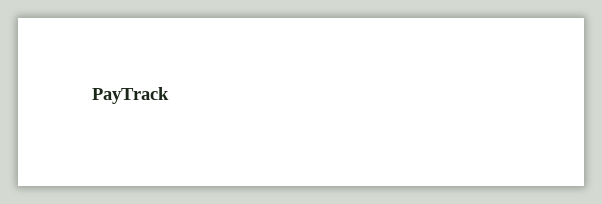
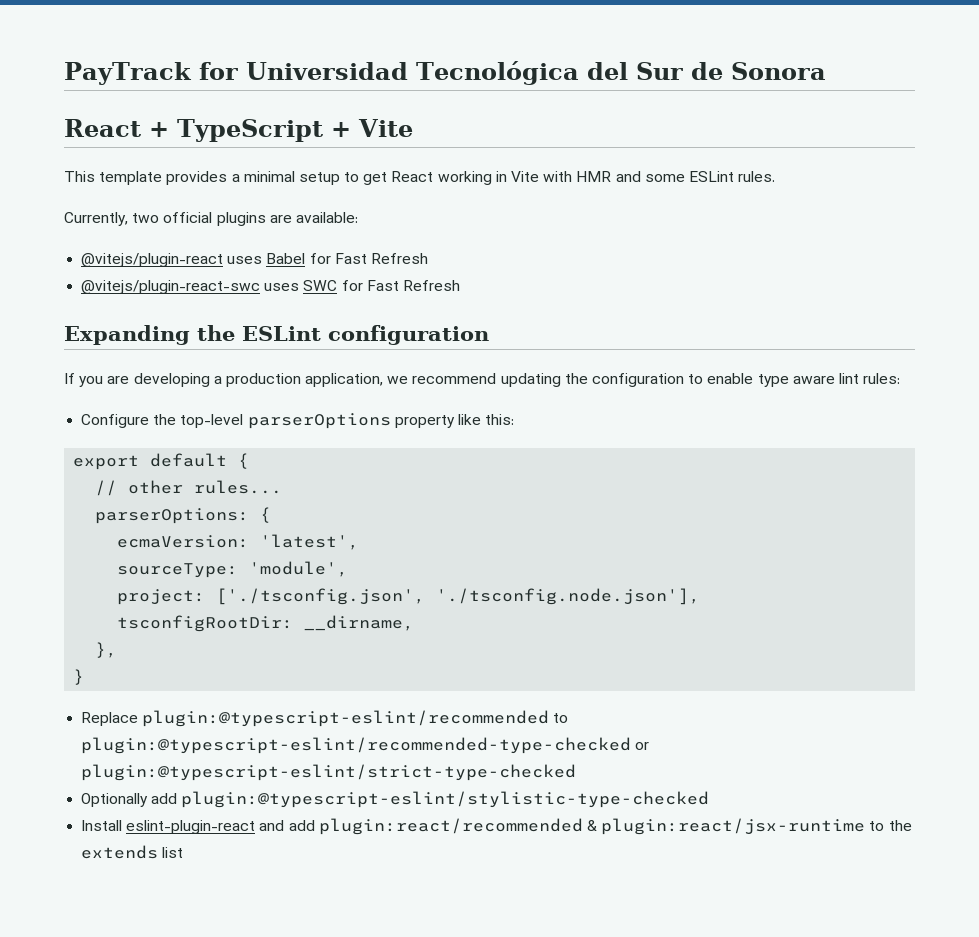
(169, 95) none -> [198,61,826,85] [64,119,413,142] [64,171,776,185] [64,212,358,226] [81,253,428,267] [81,280,460,294] [64,325,489,345] [64,373,901,387] [81,413,515,429] [73,453,250,470] [95,480,283,496] [95,507,272,524] [117,534,360,550] [117,561,349,578] [117,588,701,605] [117,615,415,632] [95,642,118,658] [73,669,85,685] [81,710,569,727] [81,737,650,754] [81,764,577,781] [81,791,710,808] [81,818,912,835] [81,845,184,859] for Universidad Tecnológica del Sur de Sonora // React + TypeScript + Vite // This template provides a minimal setup to get React working in Vite with HMR and some ESLint rules. // Currently, two official plugins are available: // @vitejs/plugin-react uses Babel for Fast Refresh // @vitejs/plugin-react-swc uses SWC for Fast Refresh // Expanding the ESLint configuration // If you are developing a production application, we recommend updating the configuration to enable type aware lint rules: // Configure the top-level parserOptions property like this: // export default { // // other rules... // parserOptions: { // ecmaVersion: 'latest', // sourceType: 'module', // project: ['./tsconfig.json', './tsconfig.node.json'], // tsconfigRootDir: __dirname, // }, // } // Replace plugin:@typescript-eslint/recommended to plugin:@typescript-eslint/recommended-type-checked or plugin:@typescript-eslint/strict-type-checked // Optionally add plugin:@typescript-eslint/stylistic-type-checked // Install eslint-plugin-react and add plugin:react/recommended & plugin:react/jsx-runtime to the extends list

